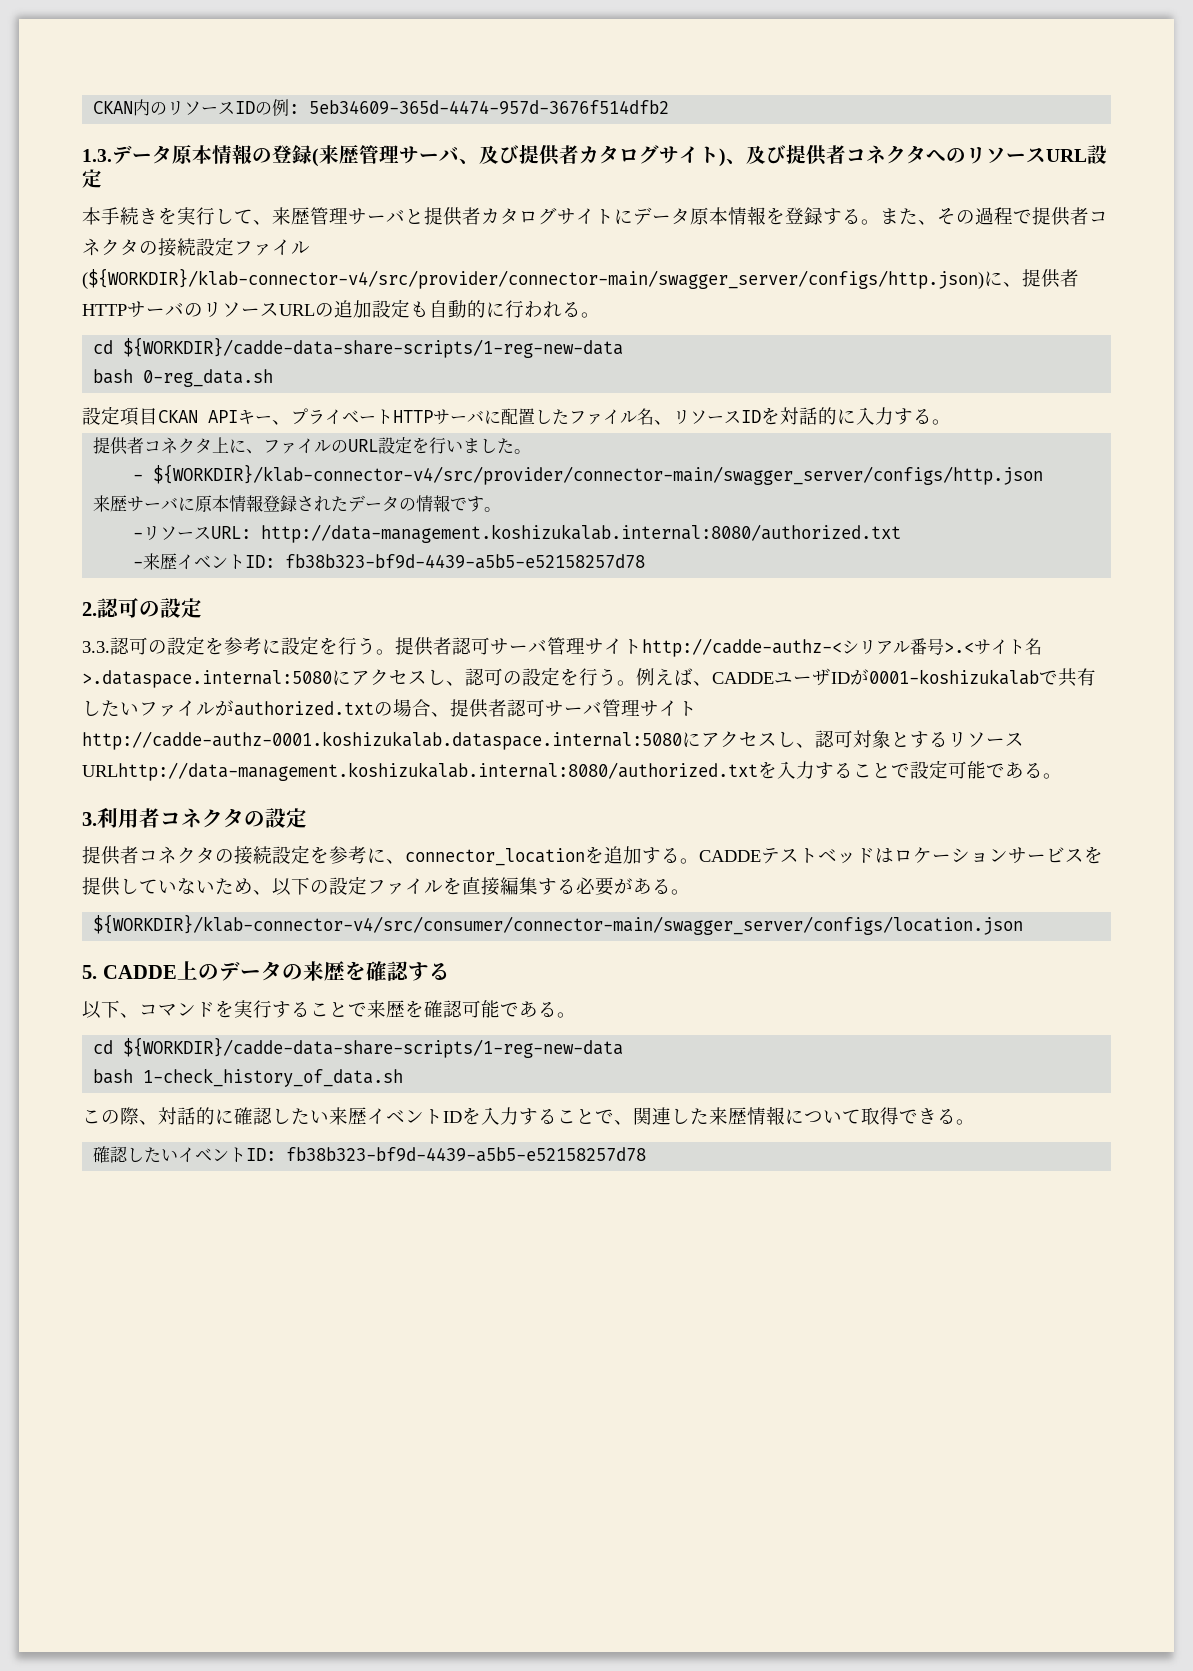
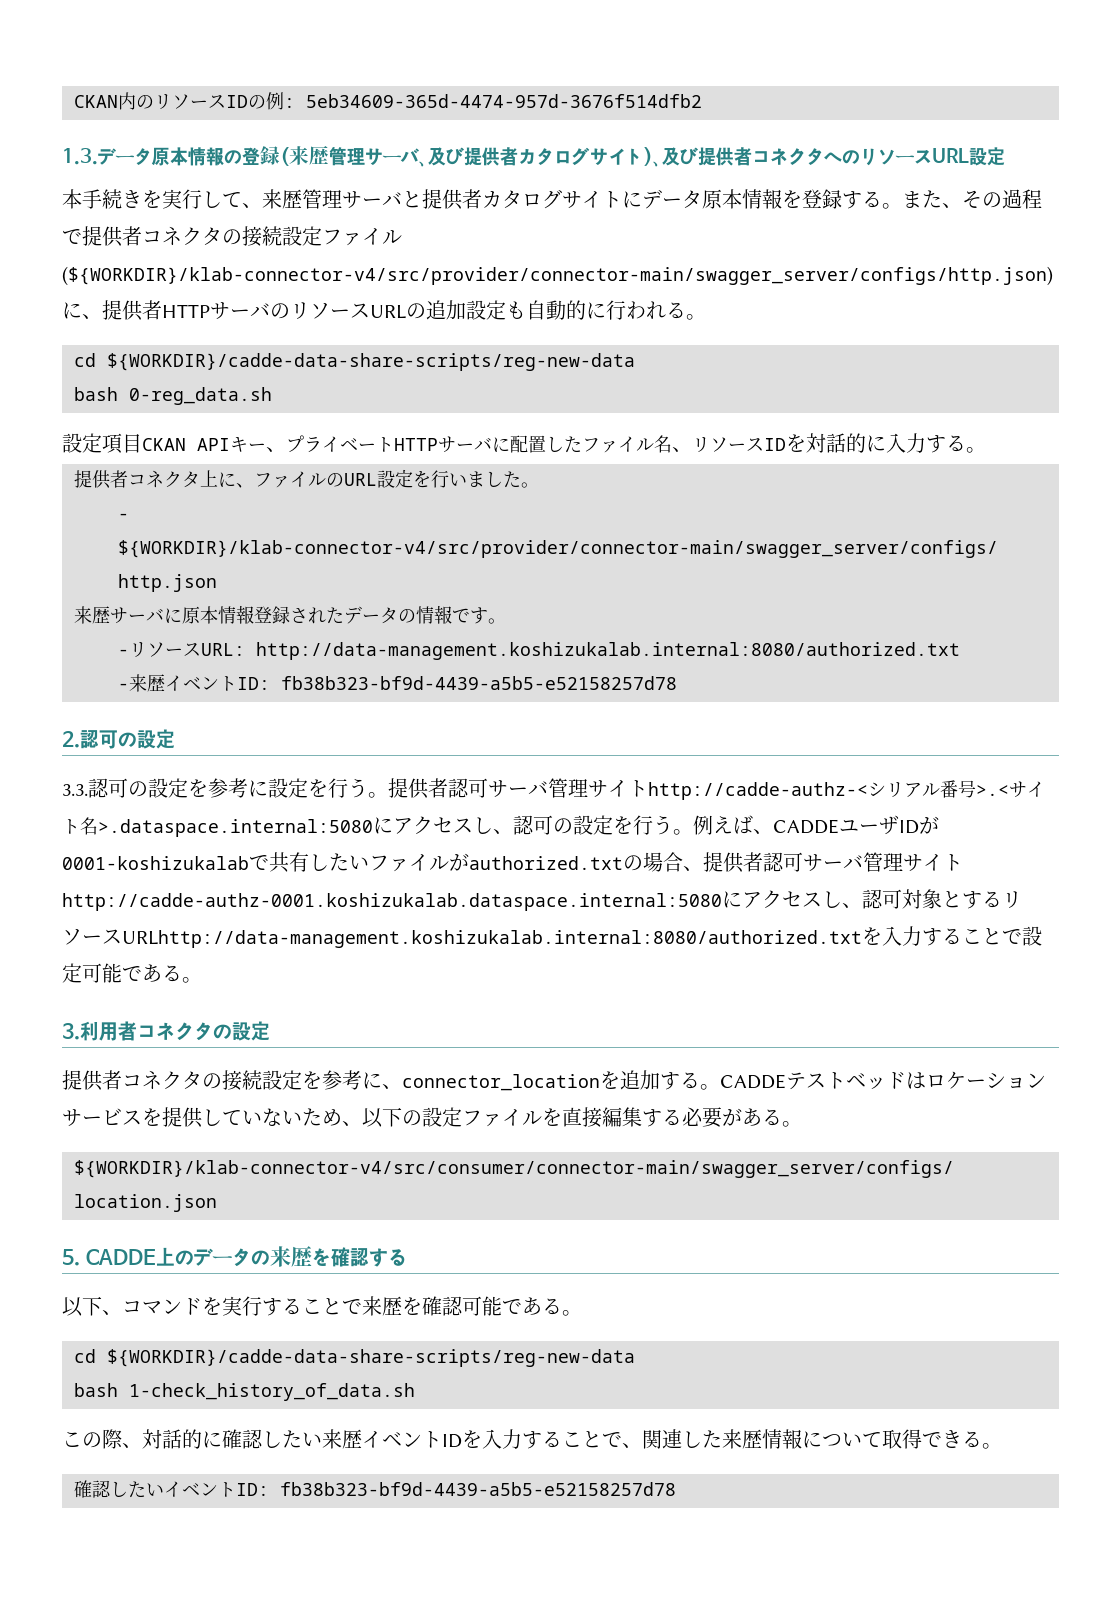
[123,337,624,358] ${WORKDIR}/cadde-data-share-scripts/1-reg-new-data -> [107,353,635,371] ${WORKDIR}/cadde-data-share-scripts/reg-new-data
[123,1037,624,1058] ${WORKDIR}/cadde-data-share-scripts/1-reg-new-data -> [107,1349,635,1367] ${WORKDIR}/cadde-data-share-scripts/reg-new-data

